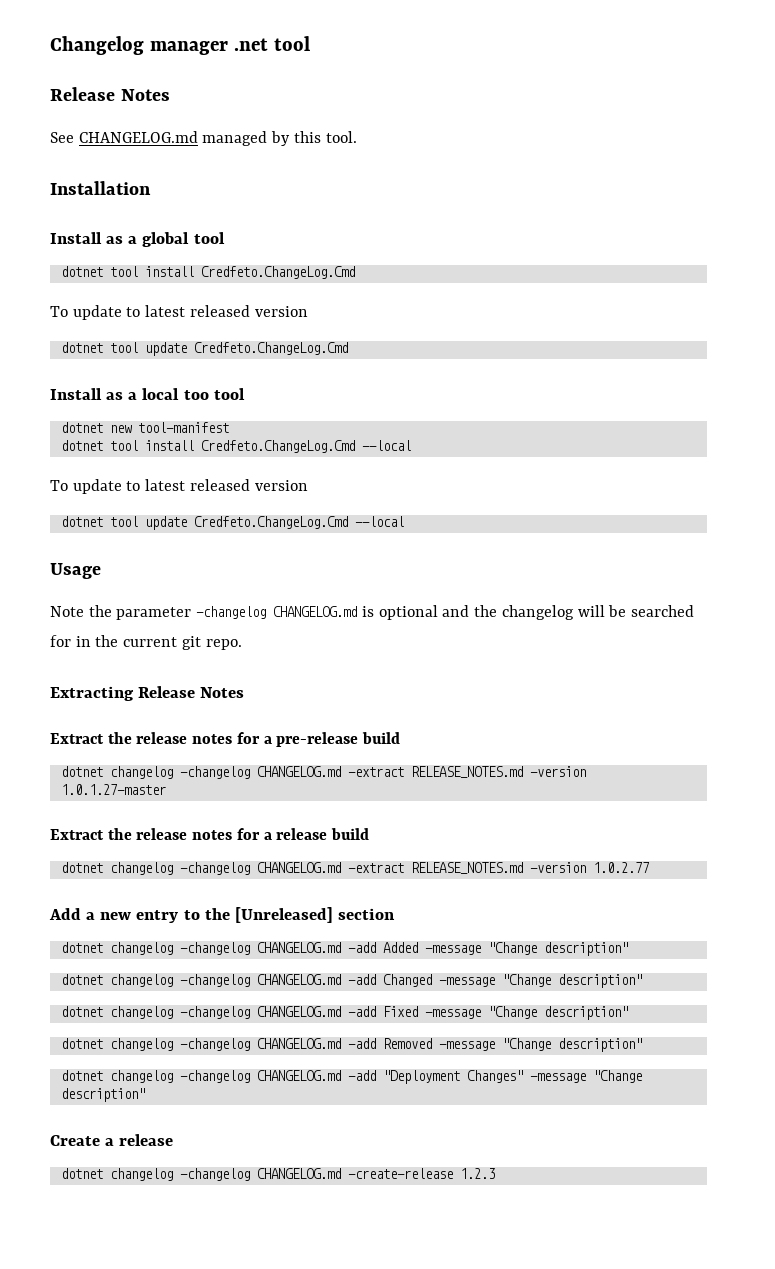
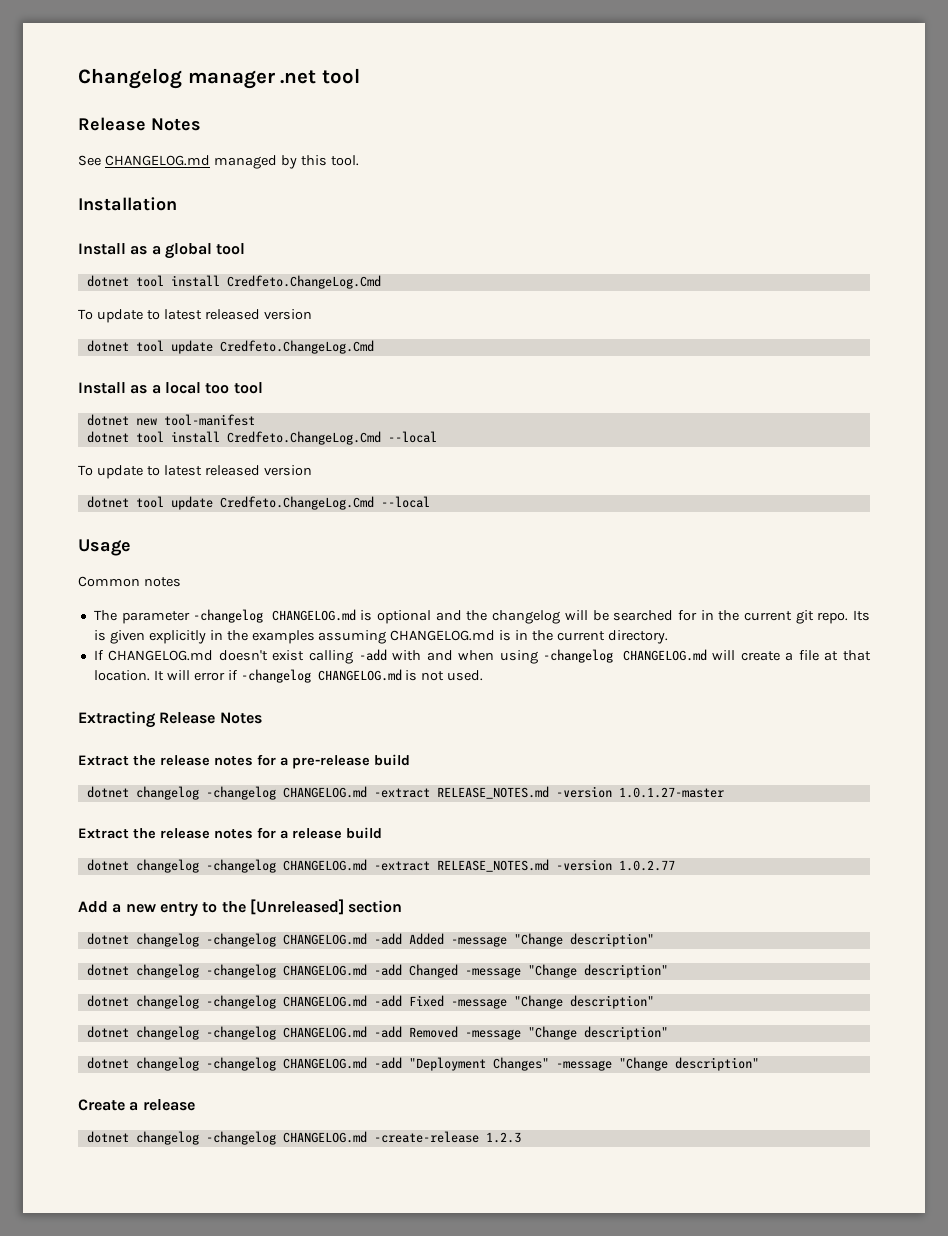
[50,605,112,617] Note the -> [78,576,181,587] [93,610,117,621] Common notes // The
(242, 644) none -> [853,610,870,621] [93,630,668,644] [93,649,871,664] [93,669,484,683] Its is given explicitly in the examples assuming CHANGELOG.md is in the current directory. // If CHANGELOG.md doesn't exist calling -add with and when using -changelog CHANGELOG.md will create a file at that location. It will error if -changelog CHANGELOG.md is not used.

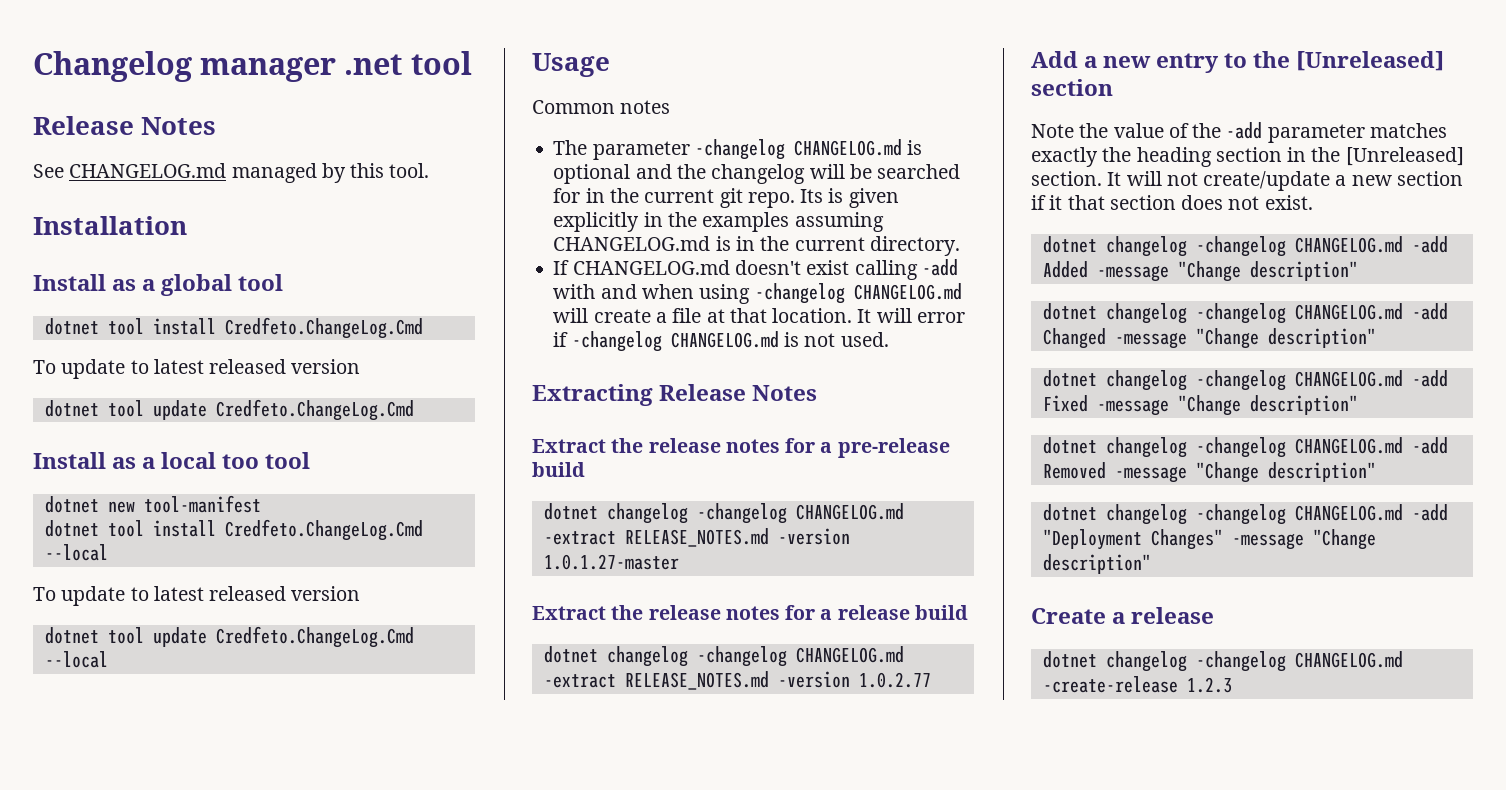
(403, 906) none -> [1031,122,1447,143] [1031,147,1464,167] [1031,171,1463,191] [1031,195,1313,210] // Note the value of the -add parameter matches exactly the heading section in the [Unreleased] section. It will not create/update a new section if it that section does not exist.

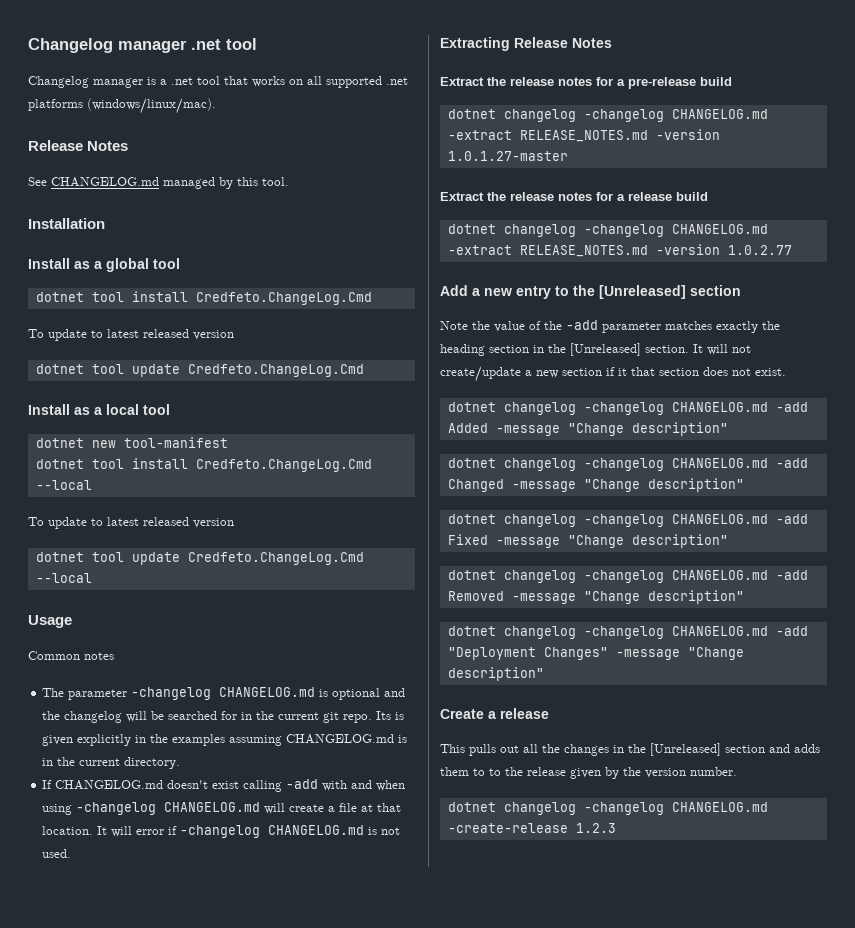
(472, 63) none -> [28,76,408,88] [28,98,216,114] // Changelog manager is a .net tool that works on all supported .net platforms (windows/linux/mac).
[222,454,260,469] too -> (139, 409) none
(1215, 615) none -> [440,743,820,756] [440,767,737,779] // This pulls out all the changes in the [Unreleased] section and adds them to to the release given by the version number.

